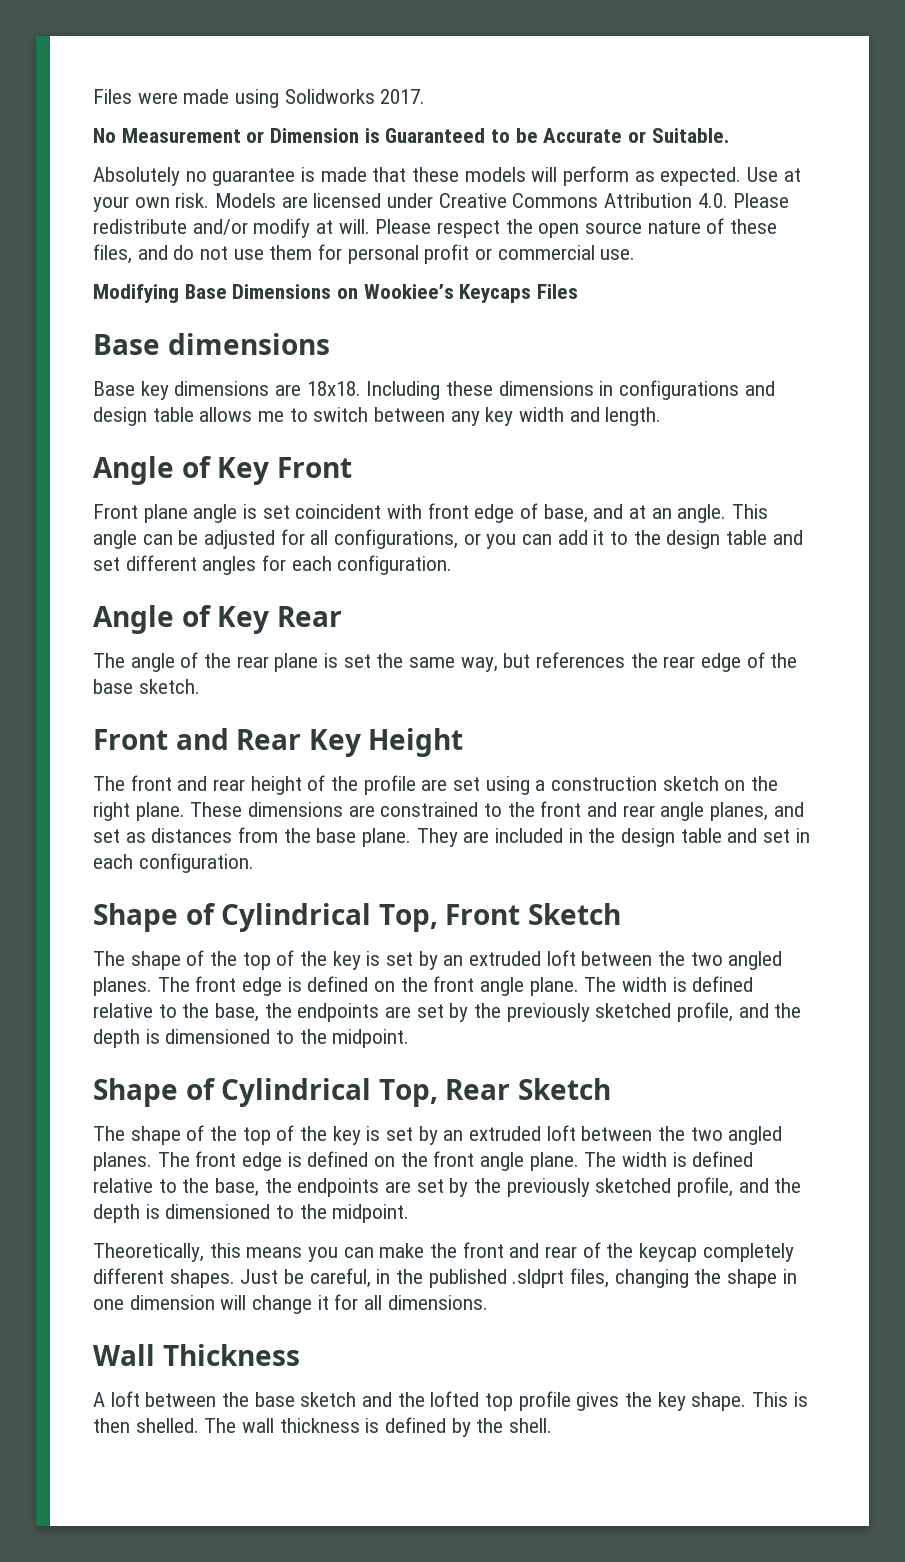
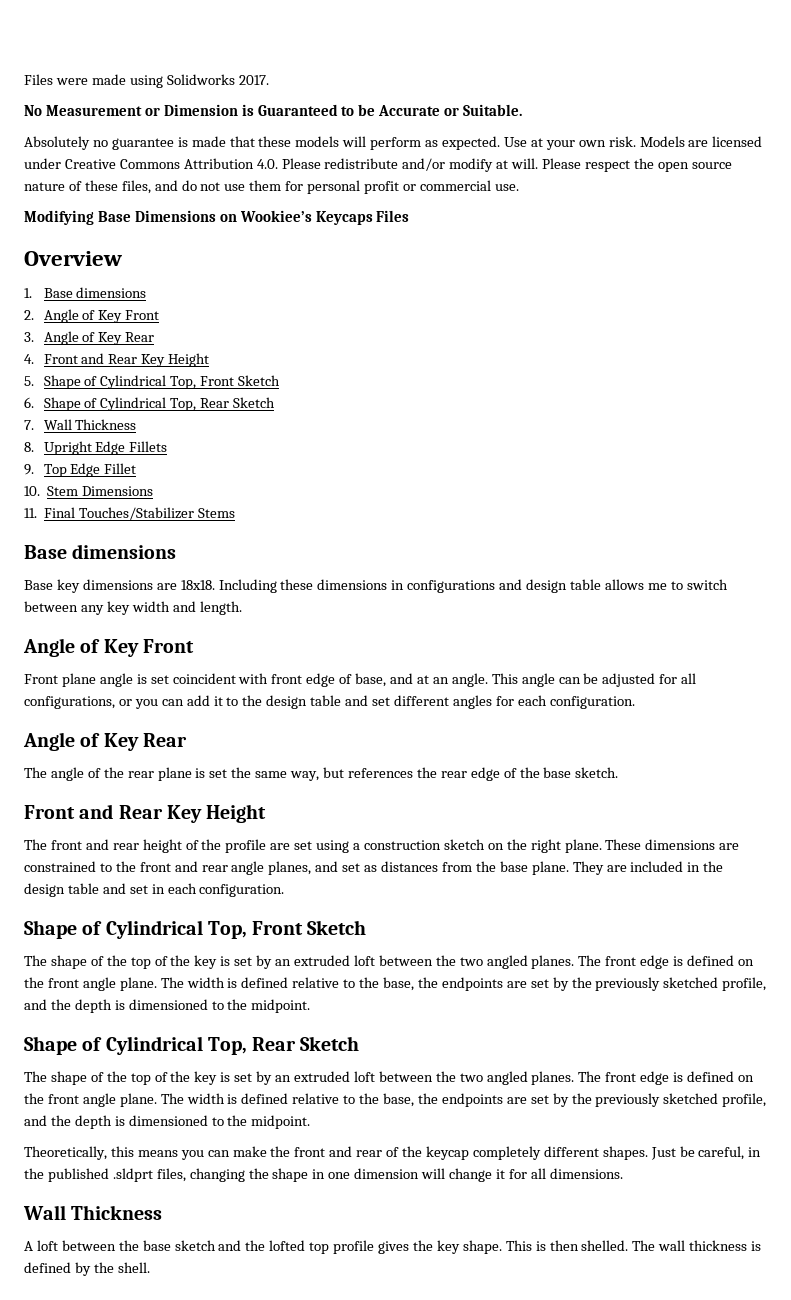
(579, 291) none -> [24,251,122,266] [24,287,147,298] [24,309,160,323] [24,331,155,345] [24,353,210,367] [24,375,281,389] [24,397,276,411] [24,419,137,430] [24,441,168,455] [24,463,137,477] [24,486,154,496] [24,507,236,520] // Overview // 1. Base dimensions // 2. Angle of Key Front // 3. Angle of Key Rear // 4. Front and Rear Key Height // 5. Shape of Cylindrical Top, Front Sketch // 6. Shape of Cylindrical Top, Rear Sketch // 7. Wall Thickness // 8. Upright Edge Fillets // 9. Top Edge Fillet // 10. Stem Dimensions // 11. Final Touches/Stabilizer Stems

